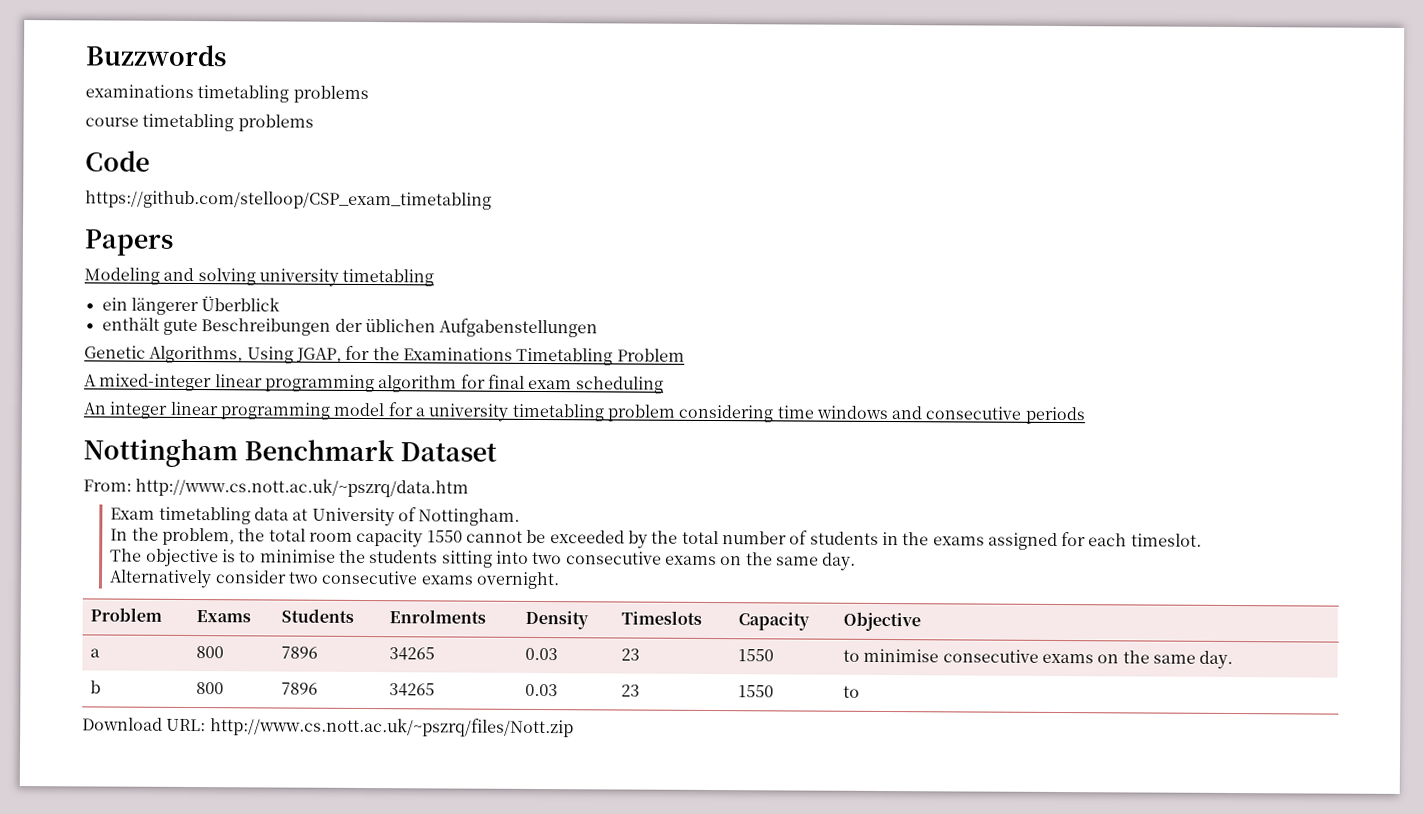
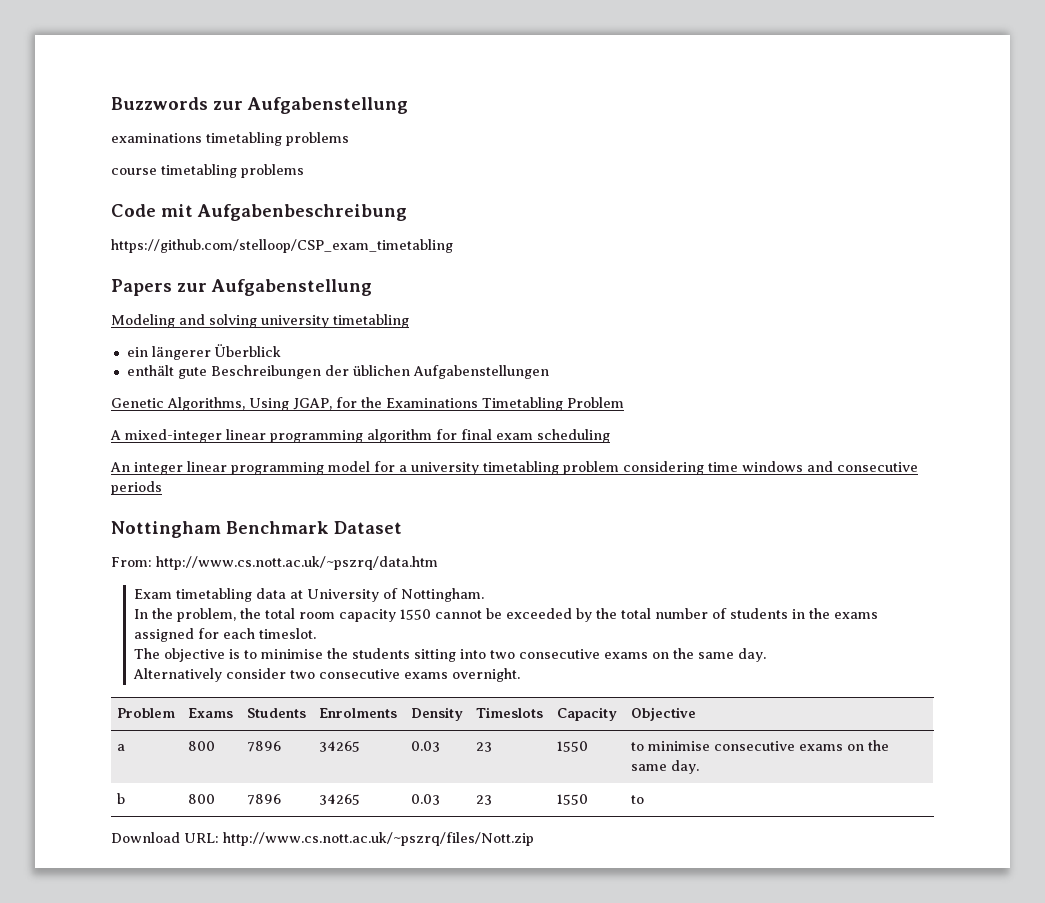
(227, 55) none -> [213,97,408,114] zur Aufgabenstellung
(150, 161) none -> [161,204,407,221] mit Aufgabenbeschreibung
(174, 242) none -> [177,279,372,296] zur Aufgabenstellung

